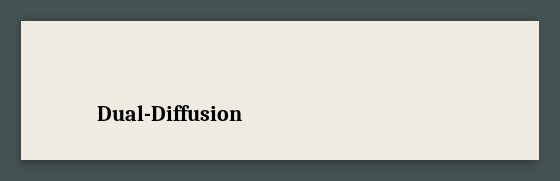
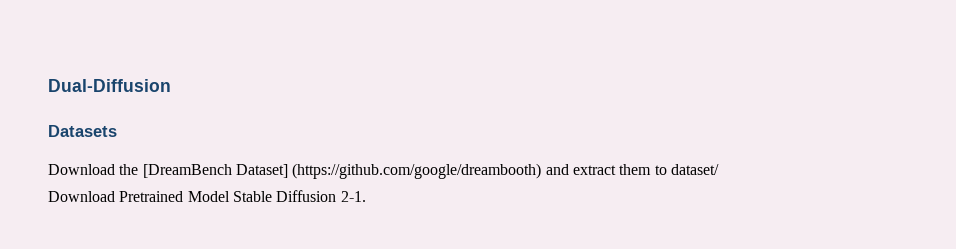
(242, 113) none -> [48,125,117,137] [48,163,719,179] [48,190,366,202] // Datasets // Download the [DreamBench Dataset] (https://github.com/google/dreambooth) and extract them to dataset/ // Download Pretrained Model Stable Diffusion 2-1.

